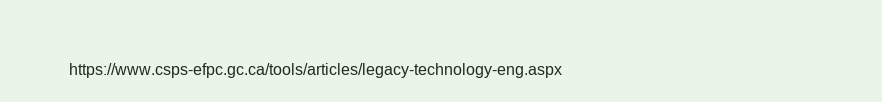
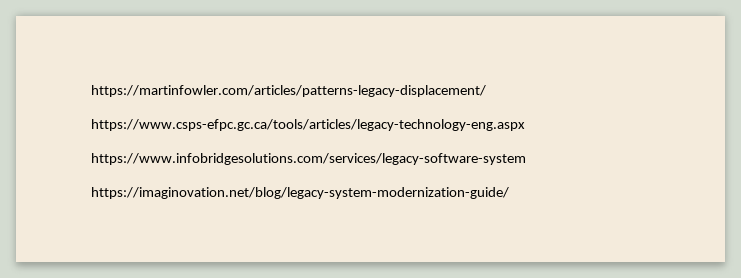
(69, 70) none -> [91,85,486,97] https://martinfowler.com/articles/patterns-legacy-displacement/ //
(562, 70) none -> [91,153,526,165] [91,187,509,199] // https://www.infobridgesolutions.com/services/legacy-software-system // https://imaginovation.net/blog/legacy-system-modernization-guide/

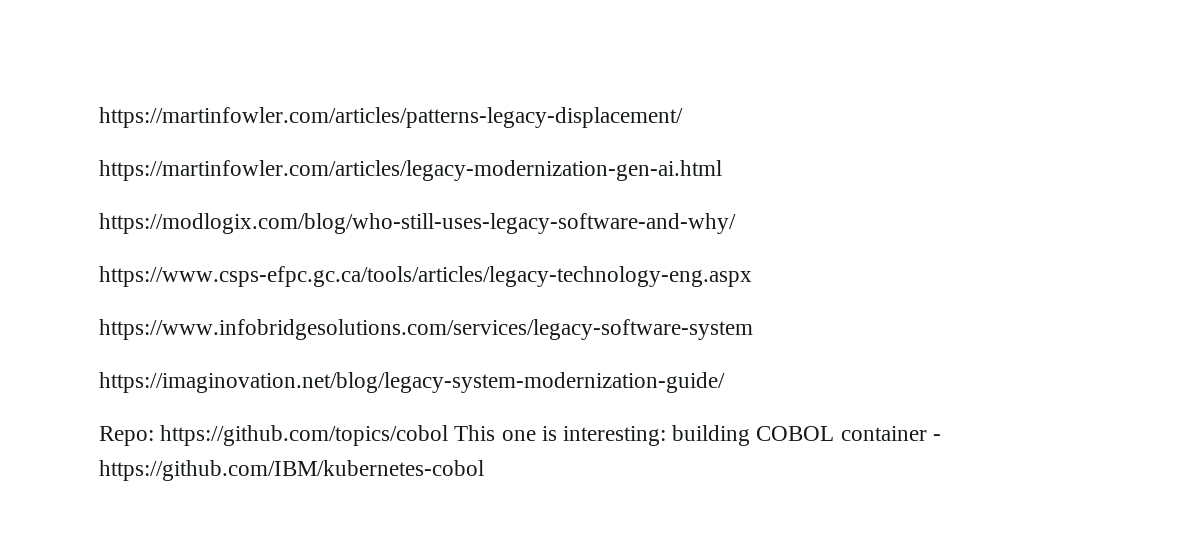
(486, 91) none -> [99,160,722,181] [99,213,736,234] // https://martinfowler.com/articles/legacy-modernization-gen-ai.html // https://modlogix.com/blog/who-still-uses-legacy-software-and-why/
(509, 193) none -> [99,425,941,446] [99,460,484,481] // Repo: https://github.com/topics/cobol This one is interesting: building COBOL container - https://github.com/IBM/kubernetes-cobol

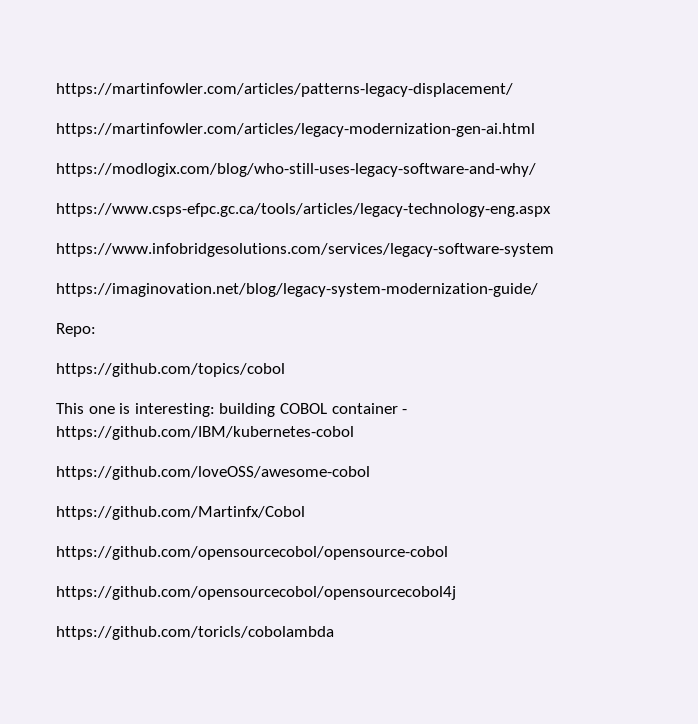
(154, 436) none -> (96, 330) //
(449, 435) none -> (285, 370) //
(484, 470) none -> [56,466,370,480] [56,506,305,520] [56,546,448,560] [56,586,456,600] [56,626,334,640] // https://github.com/loveOSS/awesome-cobol // https://github.com/Martinfx/Cobol // https://github.com/opensourcecobol/opensource-cobol // https://github.com/opensourcecobol/opensourcecobol4j // https://github.com/toricls/cobolambda

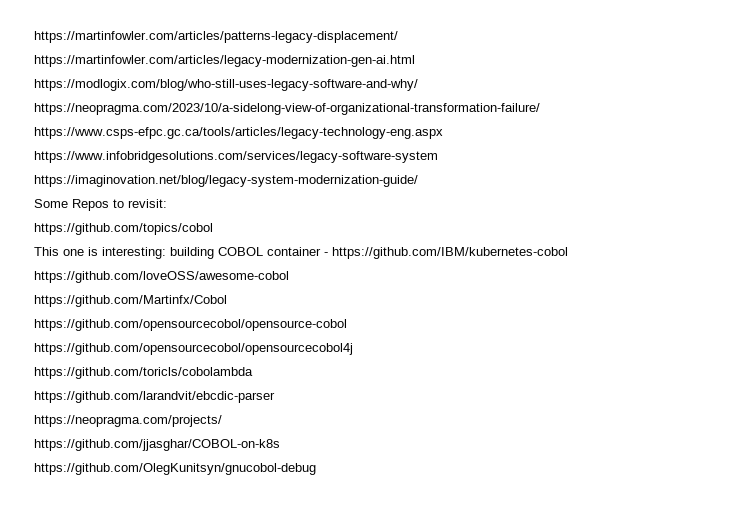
(536, 170) none -> [34,103,540,115] // https://neopragma.com/2023/10/a-sidelong-view-of-organizational-transformation-failure/
[56,323,96,337] Repo: -> [34,199,167,211] Some Repos to revisit:
(334, 633) none -> [34,391,275,403] [34,415,222,427] [34,439,280,451] [34,463,316,475] // https://github.com/larandvit/ebcdic-parser // https://neopragma.com/projects/ // https://github.com/jjasghar/COBOL-on-k8s // https://github.com/OlegKunitsyn/gnucobol-debug

